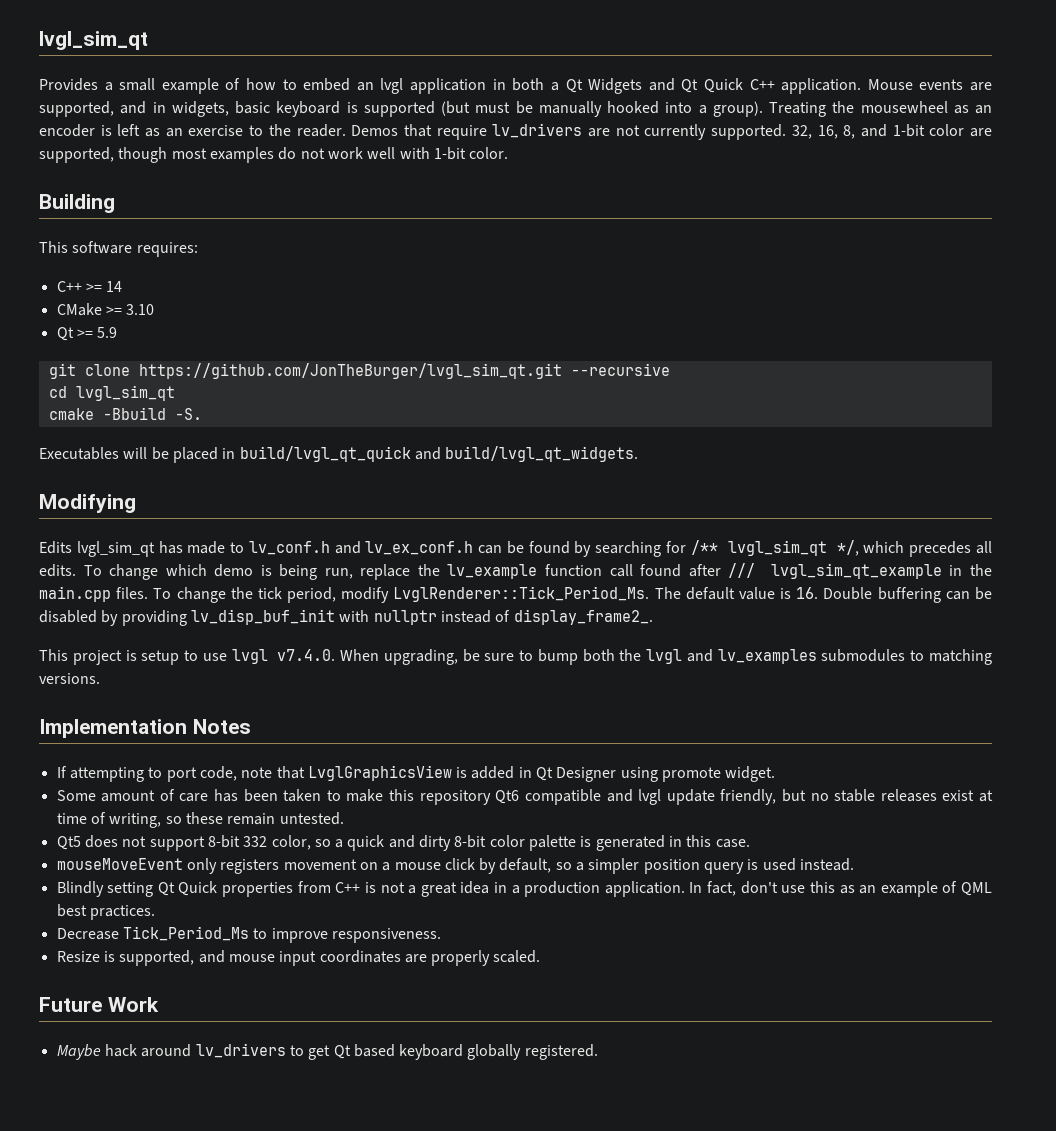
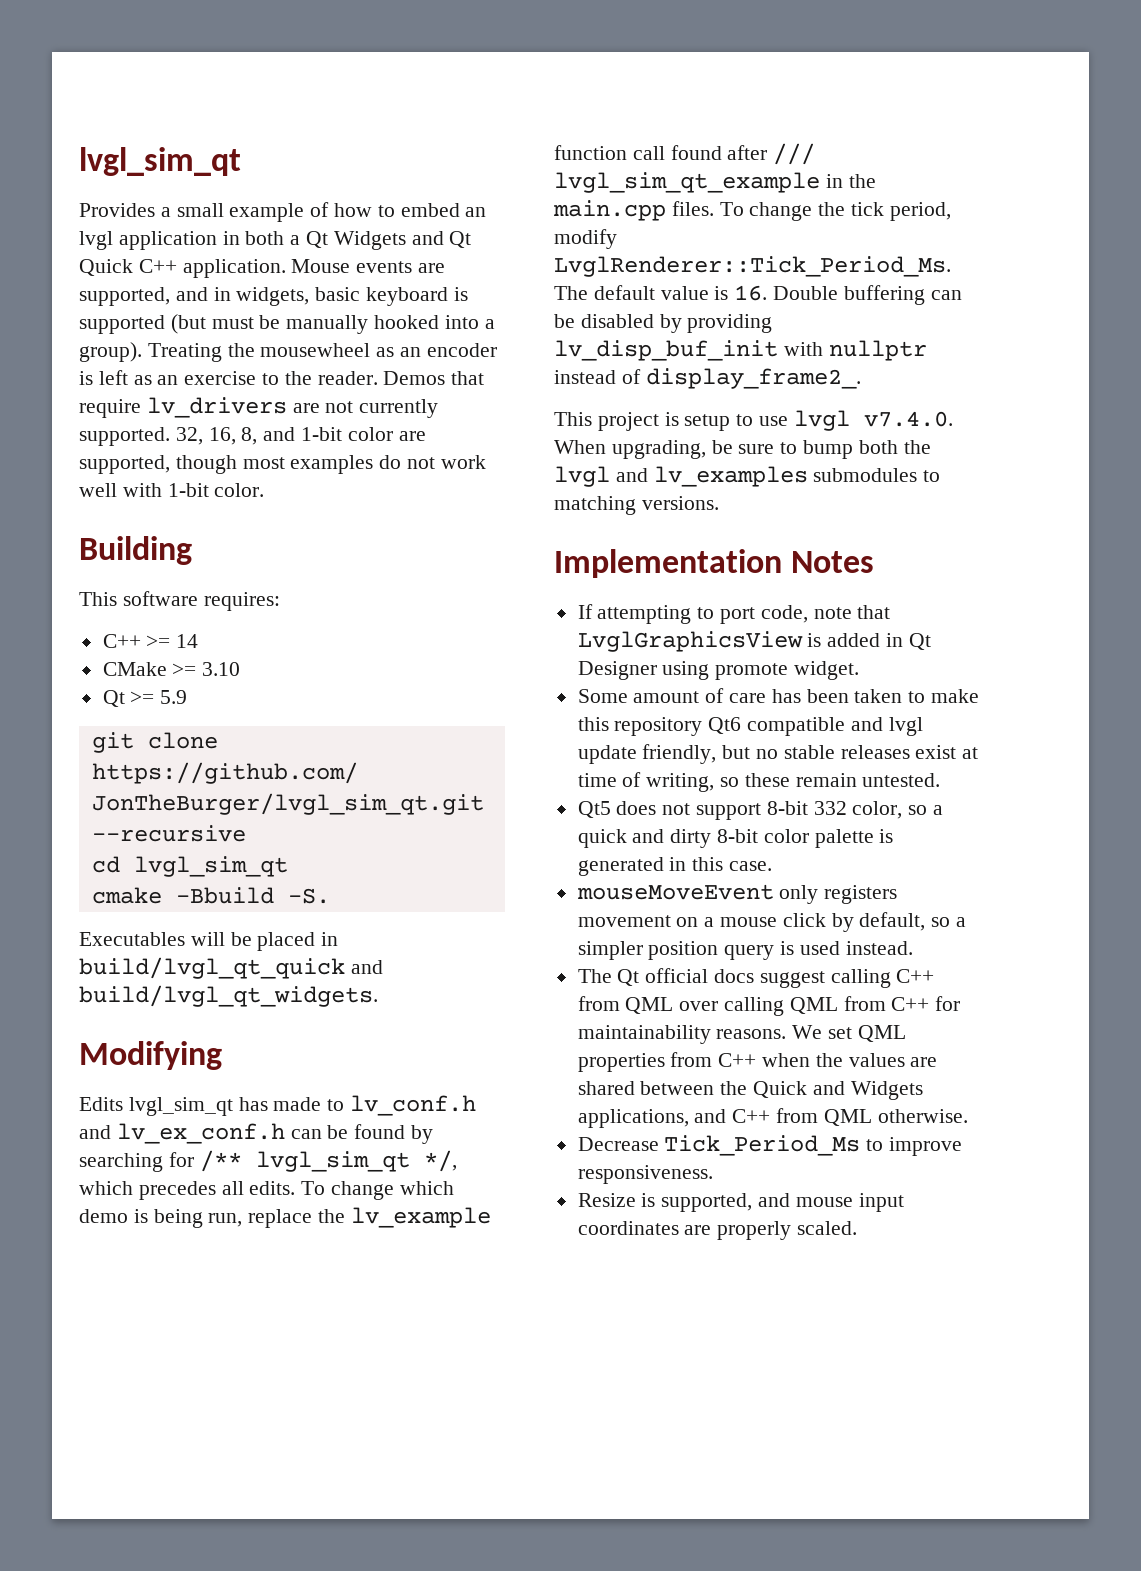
[56,881,992,897] [56,904,155,920] Blindly setting Qt Quick properties from C++ is not a great idea in a production application. In fact, don't use this as an example of QML best practices. -> [577,968,935,988] [577,996,961,1016] [577,1025,906,1044] [577,1052,938,1072] [577,1081,923,1100] [577,1108,968,1128] The Qt official docs suggest calling C++ from QML over calling QML from C++ for maintainability reasons. We set QML properties from C++ when the values are shared between the Quick and Widgets applications, and C++ from QML otherwise.
[39,997,159,1012] [56,1043,598,1060] // Future Work // Maybe hack around lv_drivers to get Qt based keyboard globally registered. -> (858, 1228) none

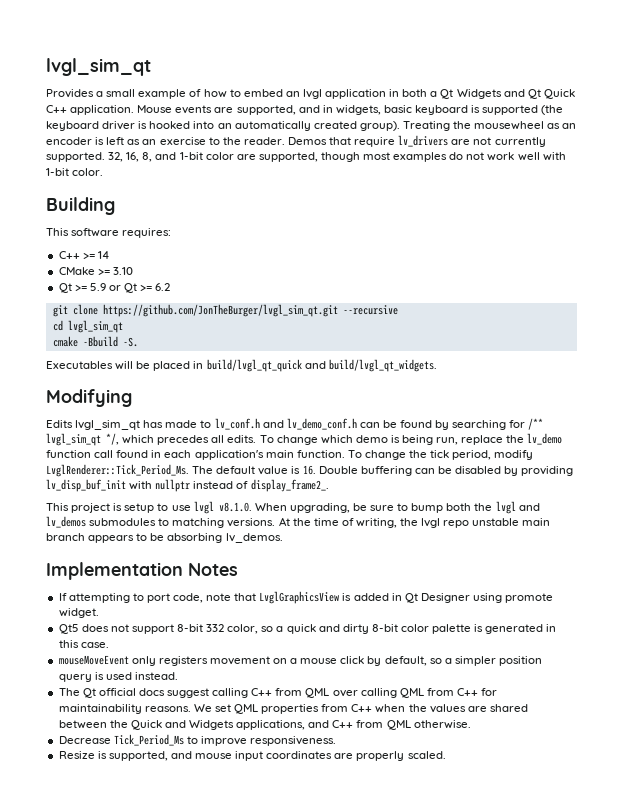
[170,314,495,334] (but must be manually hooked into a -> [541,105,564,115] [46,121,357,131] (the keyboard driver is hooked into an automatically created
(188, 697) none -> [108,283,171,293] or Qt >= 6.2
[116,1123,285,1144] lv_ex_conf.h -> [286,418,357,430] lv_demo_conf.h
[350,1207,491,1228] lv_example -> [527,433,563,445] lv_demo
[727,143,816,165] [554,172,876,193] [553,200,714,221] after /// lvgl_sim_qt_example in the main.cpp files. -> [151,450,345,460] in each application's main function.
[863,411,953,427] v7.4.0. -> [218,502,252,512] v8.1.0.
[653,466,808,487] lv_examples -> [46,516,86,528] lv_demos
(719, 503) none -> [278,517,551,528] [46,533,283,543] At the time of writing, the lvgl repo unstable main branch appears to be absorbing lv_demos.
[577,688,980,703] [577,717,923,736] [577,744,979,764] [577,772,941,792] // Some amount of care has been taken to make this repository Qt6 compatible and lvgl update friendly, but no stable releases exist at time of writing, so these remain untested. -> (99, 613) none

